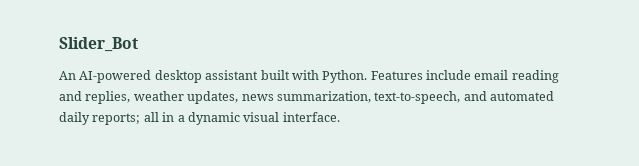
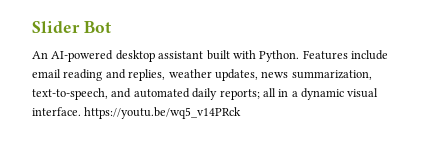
[59,37,138,52] Slider_Bot -> [32,21,111,33] Slider Bot
(340, 117) none -> [84,107,242,119] https://youtu.be/wq5_v14PRck

